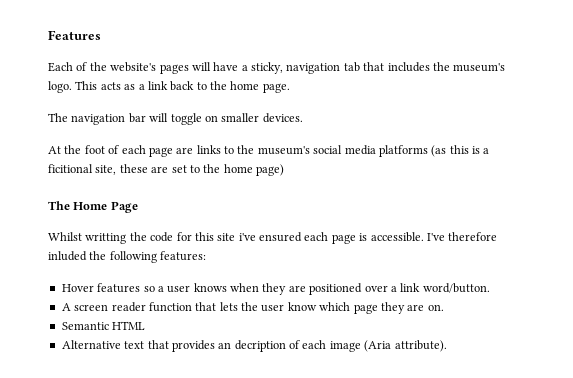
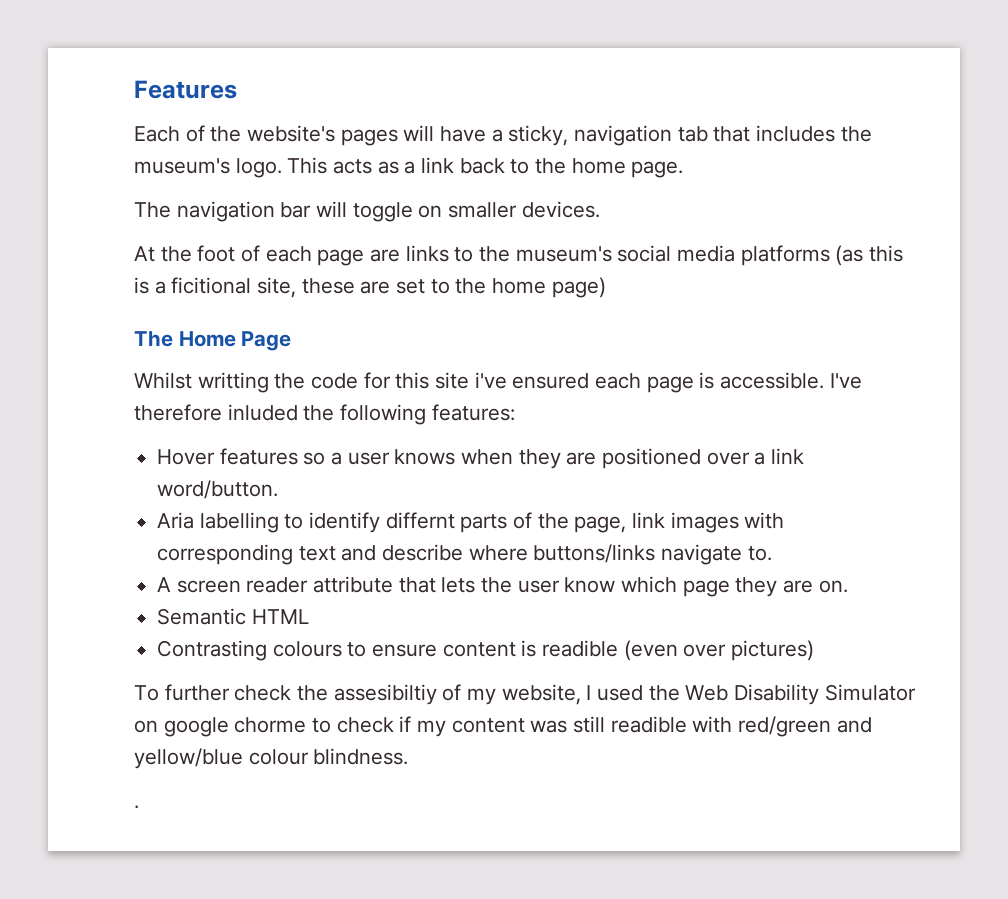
(490, 288) none -> [157,512,785,533] [157,544,772,565] // Aria labelling to identify differnt parts of the page, link images with corresponding text and describe where buttons/links navigate to.
[148,302,192,312] function -> [313,576,394,593] attribute
[61,340,447,352] Alternative text that provides an decription of each image (Aria attribute). -> [157,640,815,661] [134,684,916,705] [134,716,872,737] [134,748,409,769] [134,805,139,809] Contrasting colours to ensure content is readible (even over pictures) // To further check the assesibiltiy of my website, I used the Web Disability Simulator on google chorme to check if my content was still readible with red/green and yellow/blue colour blindness. // .

